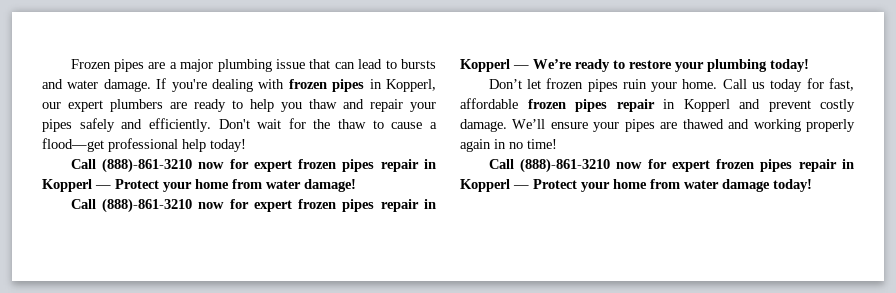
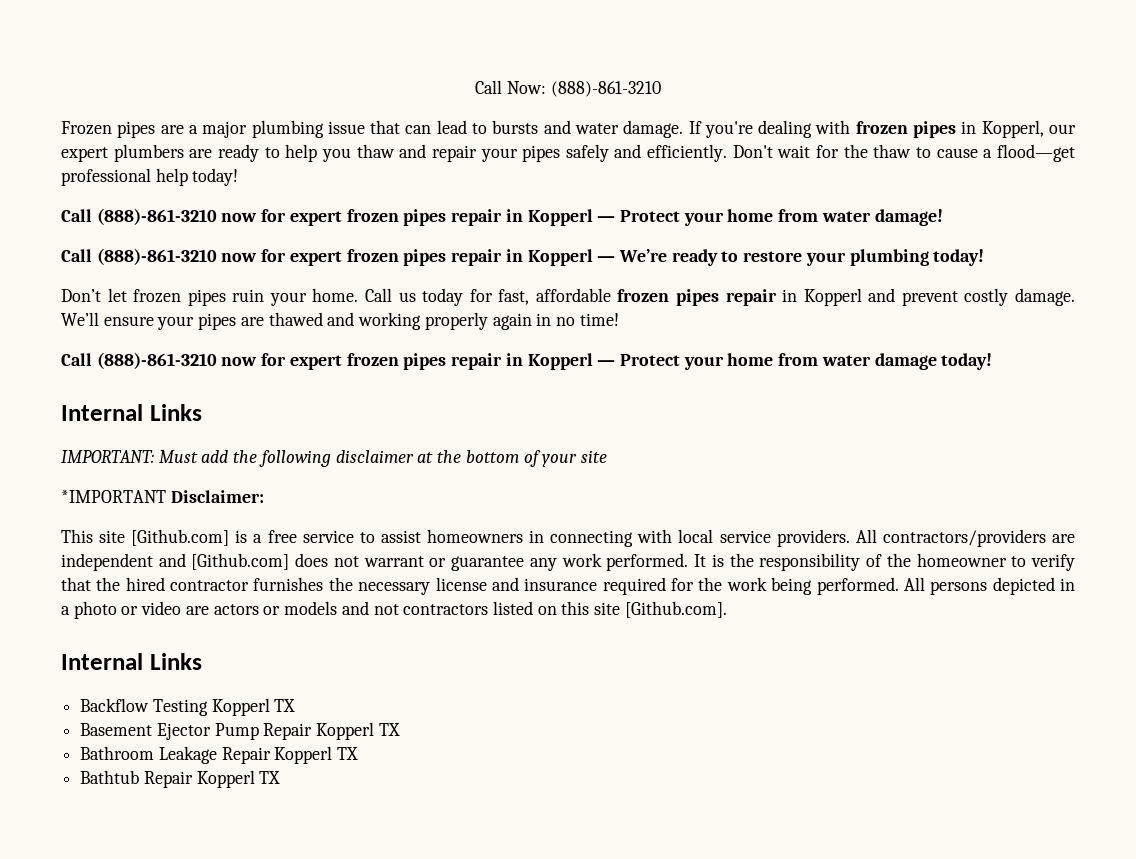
(70, 64) none -> [475,80,661,97] Call Now: (888)-861-3210 //
(812, 185) none -> [61,404,202,421] [61,450,607,467] [61,490,264,503] [61,529,1075,547] [61,553,1075,571] [61,577,1075,595] [61,601,727,619] [61,653,202,670] [80,698,296,716] [80,722,400,740] [80,746,359,764] [80,770,281,788] // Internal Links // IMPORTANT: Must add the following disclaimer at the bottom of your site // *IMPORTANT Disclaimer: // This site [Github.com] is a free service to assist homeowners in connecting with local service providers. All contractors/providers are independent and [Github.com] does not warrant or guarantee any work performed. It is the responsibility of the homeowner to verify that the hired contractor furnishes the necessary license and insurance required for the work being performed. All persons depicted in a photo or video are actors or models and not contractors listed on this site [Github.com]. // Internal Links // Backflow Testing Kopperl TX // Basement Ejector Pump Repair Kopperl TX // Bathroom Leakage Repair Kopperl TX // Bathtub Repair Kopperl TX

